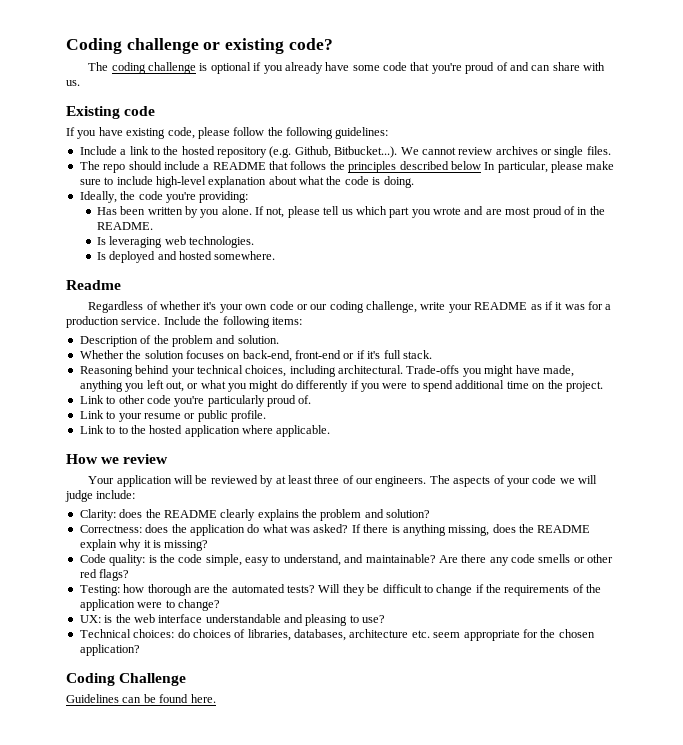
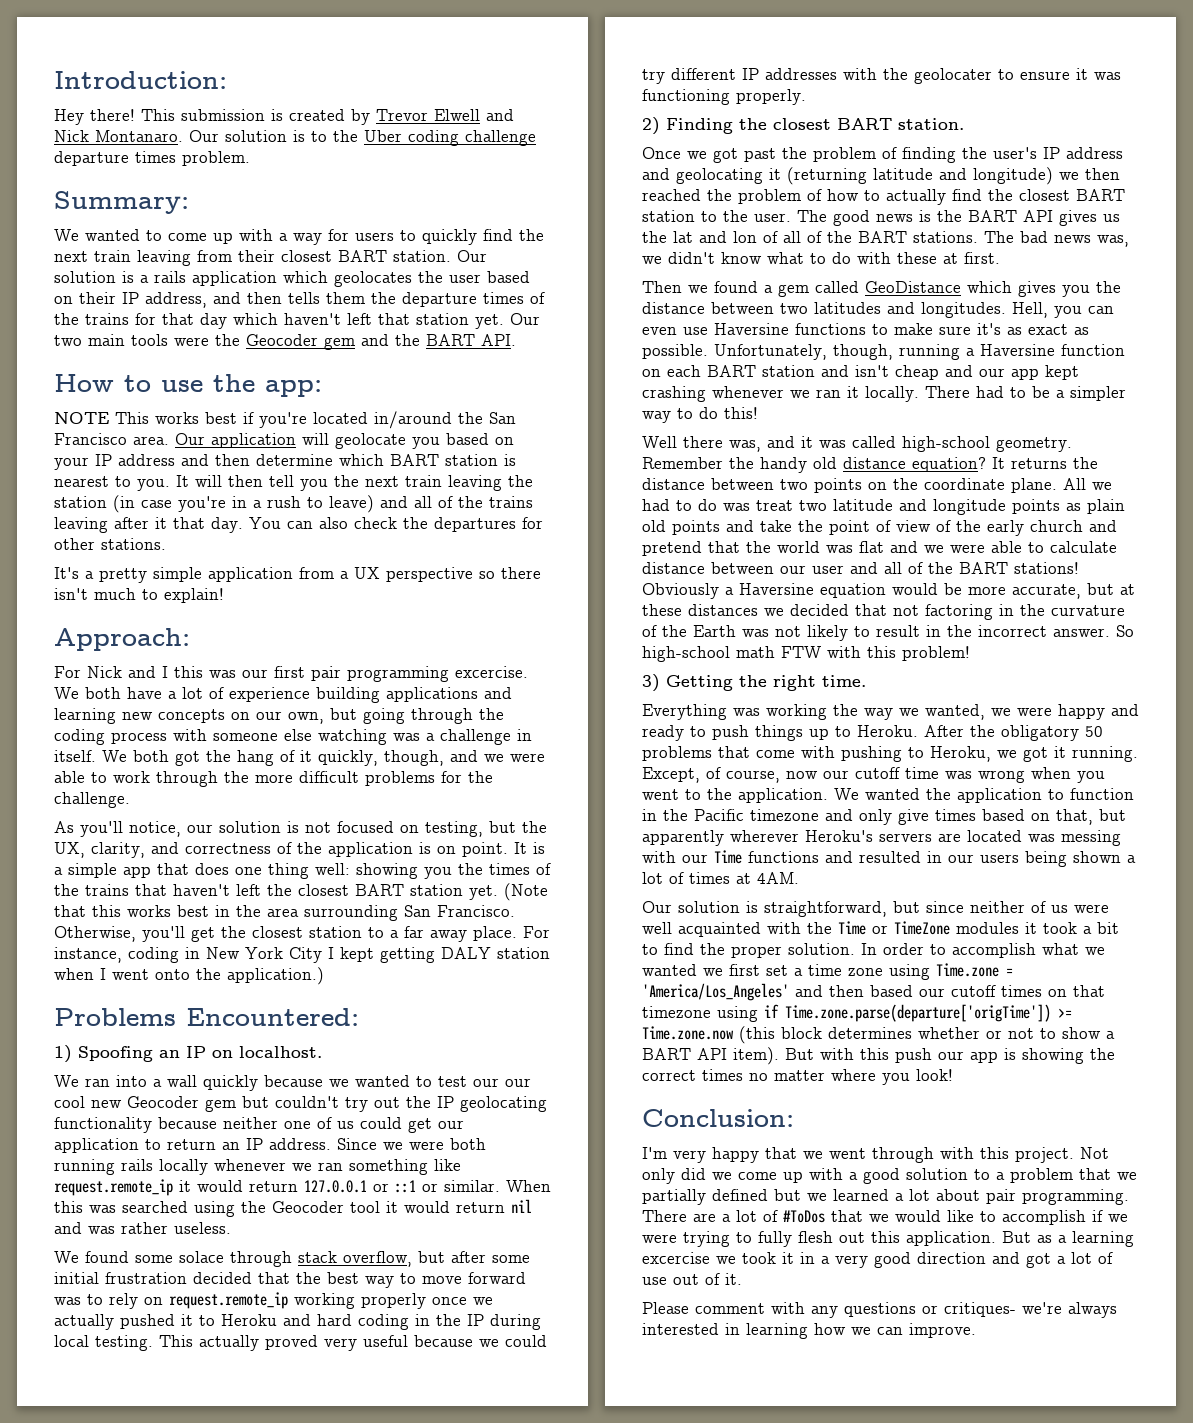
[66,38,333,54] [88,62,606,74] [66,80,80,86] [66,106,156,119] [66,127,389,139] [79,146,611,158] [79,161,615,173] [79,176,414,188] [79,191,249,203] [96,206,605,218] [96,222,153,230] [96,236,254,248] [96,251,276,263] [66,280,121,290] [88,301,612,313] [66,316,302,328] [79,335,279,347] [79,350,432,362] [79,365,574,377] [79,380,603,392] [79,395,312,407] [79,410,266,422] [79,425,331,437] [66,454,169,464] [88,475,598,487] [65,490,136,502] [79,509,431,521] [79,524,591,536] [79,539,209,551] [79,554,614,566] [79,569,130,581] [79,584,602,596] [79,599,220,611] [79,614,386,626] [79,629,595,641] [79,644,140,656] [66,673,187,686] [66,694,216,703] Coding challenge or existing code? // The coding challenge is optional if you already have some code that you're proud of and can share with us. // Existing code // If you have existing code, please follow the following guidelines: // Include a link to the hosted repository (e.g. Github, Bitbucket...). We cannot review archives or single files. // The repo should include a README that follows the principles described below In particular, please make sure to include high-level explanation about what the code is doing. // Ideally, the code you're providing: // Has been written by you alone. If not, please tell us which part you wrote and are most proud of in the README. // Is leveraging web technologies. // Is deployed and hosted somewhere. // Readme // Regardless of whether it's your own code or our coding challenge, write your README as if it was for a production service. Include the following items: // Description of the problem and solution. // Whether the solution focuses on back-end, front-end or if it's full stack. // Reasoning behind your technical choices, including architectural. Trade-offs you might have made, anything you left out, or what you might do differently if you were to spend additional time on the project. // Link to other code you're particularly proud of. // Link to your resume or public profile. // Link to to the hosted application where applicable. // How we review // Your application will be reviewed by at least three of our engineers. The aspects of your code we will judge include: // Clarity: does the README clearly explains the problem and solution? // Correctness: does the application do what was asked? If there is anything missing, does the README explain why it is missing? // Code quality: is the code simple, easy to understand, and maintainable? Are there any code smells or other red flags? // Testing: how thorough are the automated tests? Will they be difficult to change if the requirements of the application were to change? // UX: is the web interface understandable and pleasing to use? // Technical choices: do choices of libraries, databases, architecture etc. seem appropriate for the chosen application? // Coding Challenge // Guidelines can be found here. -> [54,71,227,89] [54,109,514,125] [54,130,536,146] [54,151,250,166] [54,191,189,214] [54,229,544,245] [54,250,487,266] [54,271,530,287] [54,292,545,308] [54,313,540,329] [54,334,516,350] [54,374,322,397] [54,411,516,429] [54,433,514,449] [54,454,516,470] [54,475,533,491] [54,495,533,513] [54,517,543,533] [54,538,166,550] [54,567,541,583] [54,588,224,603] [54,628,190,651] [54,666,528,682] [54,687,512,703] [54,708,504,724] [54,729,532,745] [54,750,545,766] [54,771,493,787] [54,792,130,808] [54,821,547,837] [54,842,545,858] [54,863,551,879] [54,883,548,901] [54,905,515,921] [54,926,550,942] [54,947,550,963] [54,967,324,985] [54,1008,359,1026] [54,1045,322,1063] [54,1075,531,1091] [54,1096,547,1112] [54,1117,464,1133] [54,1138,486,1153] [54,1159,461,1175] [54,1179,551,1196] [54,1199,532,1217] [54,1222,231,1234] [54,1251,530,1267] [54,1272,526,1288] [54,1292,493,1309] [54,1314,541,1330] [54,1335,547,1351] [642,68,1121,84] [642,89,806,105] [642,117,964,135] [642,147,1123,163] [642,167,1120,185] [642,189,1125,205] [642,210,1120,226] [642,231,1129,247] [642,252,1000,264] [642,281,1121,297] [642,302,1114,318] [642,323,1089,335] [642,344,1125,360] [642,365,1079,380] [642,386,1126,402] [642,407,758,423] [642,436,1072,452] [642,457,1098,473] [642,478,1112,493] [642,499,1125,515] [642,520,1117,536] [642,541,1117,556] [642,562,1079,574] [642,583,1135,599] [642,604,1125,620] [642,625,1134,641] [642,646,970,662] [642,674,866,692] [642,704,1139,720] [642,725,1103,741] [642,746,1138,762] [642,767,1105,783] [642,788,1134,803] [642,809,1126,825] [642,830,1121,846] [642,850,1136,867] [642,872,799,884] [642,901,1109,917] [642,921,1119,937] [642,943,1105,958] [642,963,1013,980] [642,983,1105,1001] [642,1004,1072,1022] [642,1026,1115,1044] [642,1047,1115,1065] [642,1069,953,1085] [642,1109,794,1127] [642,1147,1109,1163] [642,1168,1137,1184] [642,1189,1129,1205] [642,1210,1128,1225] [642,1231,1134,1247] [642,1252,1113,1268] [642,1273,742,1285] [642,1302,1117,1318] [642,1323,976,1339] Introduction: // Hey there! This submission is created by Trevor Elwell and Nick Montanaro. Our solution is to the Uber coding challenge departure times problem. // Summary: // We wanted to come up with a way for users to quickly find the next train leaving from their closest BART station. Our solution is a rails application which geolocates the user based on their IP address, and then tells them the departure times of the trains for that day which haven't left that station yet. Our two main tools were the Geocoder gem and the BART API. // How to use the app: // NOTE This works best if you're located in/around the San Francisco area. Our application will geolocate you based on your IP address and then determine which BART station is nearest to you. It will then tell you the next train leaving the station (in case you're in a rush to leave) and all of the trains leaving after it that day. You can also check the departures for other stations. // It's a pretty simple application from a UX perspective so there isn't much to explain! // Approach: // For Nick and I this was our first pair programming excercise. We both have a lot of experience building applications and learning new concepts on our own, but going through the coding process with someone else watching was a challenge in itself. We both got the hang of it quickly, though, and we were able to work through the more difficult problems for the challenge. // As you'll notice, our solution is not focused on testing, but the UX, clarity, and correctness of the application is on point. It is a simple app that does one thing well: showing you the times of the trains that haven't left the closest BART station yet. (Note that this works best in the area surrounding San Francisco. Otherwise, you'll get the closest station to a far away place. For instance, coding in New York City I kept getting DALY station when I went onto the application.) // Problems Encountered: // 1) Spoofing an IP on localhost. // We ran into a wall quickly because we wanted to test our our cool new Geocoder gem but couldn't try out the IP geolocating functionality because neither one of us could get our application to return an IP address. Since we were both running rails locally whenever we ran something like request.remote_ip it would return 127.0.0.1 or ::1 or similar. When this was searched using the Geocoder tool it would return nil and was rather useless. // We found some solace through stack overflow, but after some initial frustration decided that the best way to move forward was to rely on request.remote_ip working properly once we actually pushed it to Heroku and hard coding in the IP during local testing. This actually proved very useful because we could try different IP addresses with the geolocater to ensure it was functioning properly. // 2) Finding the closest BART station. // Once we got past the problem of finding the user's IP address and geolocating it (returning latitude and longitude) we then reached the problem of how to actually find the closest BART station to the user. The good news is the BART API gives us the lat and lon of all of the BART stations. The bad news was, we didn't know what to do with these at first. // Then we found a gem called GeoDistance which gives you the distance between two latitudes and longitudes. Hell, you can even use Haversine functions to make sure it's as exact as possible. Unfortunately, though, running a Haversine function on each BART station and isn't cheap and our app kept crashing whenever we ran it locally. There had to be a simpler way to do this! // Well there was, and it was called high-school geometry. Remember the handy old distance equation? It returns the distance between two points on the coordinate plane. All we had to do was treat two latitude and longitude points as plain old points and take the point of view of the early church and pretend that the world was flat and we were able to calculate distance between our user and all of the BART stations! Obviously a Haversine equation would be more accurate, but at these distances we decided that not factoring in the curvature of the Earth was not likely to result in the incorrect answer. So high-school math FTW with this problem! // 3) Getting the right time. // Everything was working the way we wanted, we were happy and ready to push things up to Heroku. After the obligatory 50 problems that come with pushing to Heroku, we got it running. Except, of course, now our cutoff time was wrong when you went to the application. We wanted the application to function in the Pacific timezone and only give times based on that, but apparently wherever Heroku's servers are located was messing with our Time functions and resulted in our users being shown a lot of times at 4AM. // Our solution is straightforward, but since neither of us were well acquainted with the Time or TimeZone modules it took a bit to find the proper solution. In order to accomplish what we wanted we first set a time zone using Time.zone = 'America/Los_Angeles' and then based our cutoff times on that timezone using if Time.zone.parse(departure['origTime']) >= Time.zone.now (this block determines whether or not to show a BART API item). But with this push our app is showing the correct times no matter where you look! // Conclusion: // I'm very happy that we went through with this project. Not only did we come up with a good solution to a problem that we partially defined but we learned a lot about pair programming. There are a lot of #ToDos that we would like to accomplish if we were trying to fully flesh out this application. But as a learning excercise we took it in a very good direction and got a lot of use out of it. // Please comment with any questions or critiques- we're always interested in learning how we can improve.

